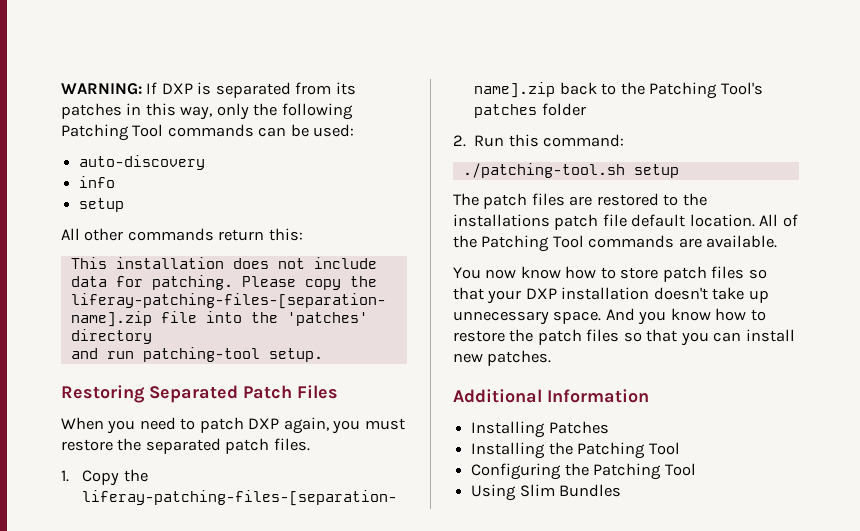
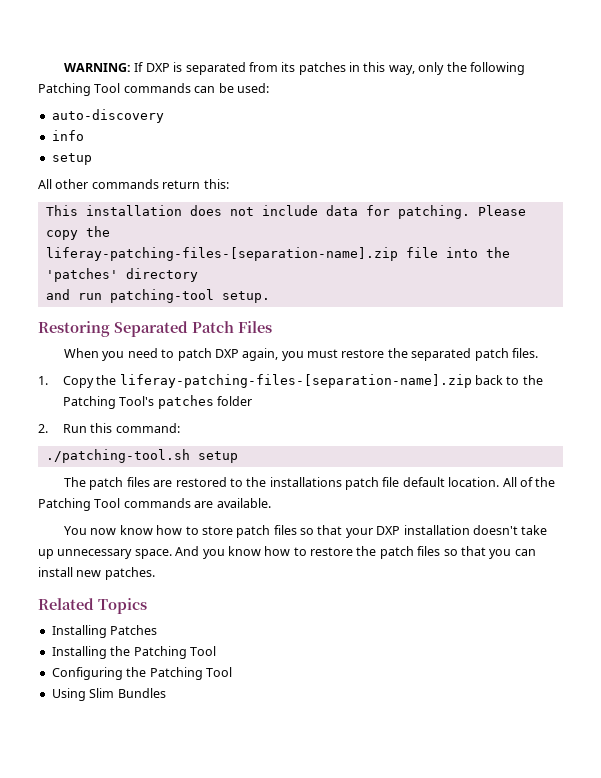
[453,389,649,403] Additional Information -> [38,598,147,614] Related Topics

